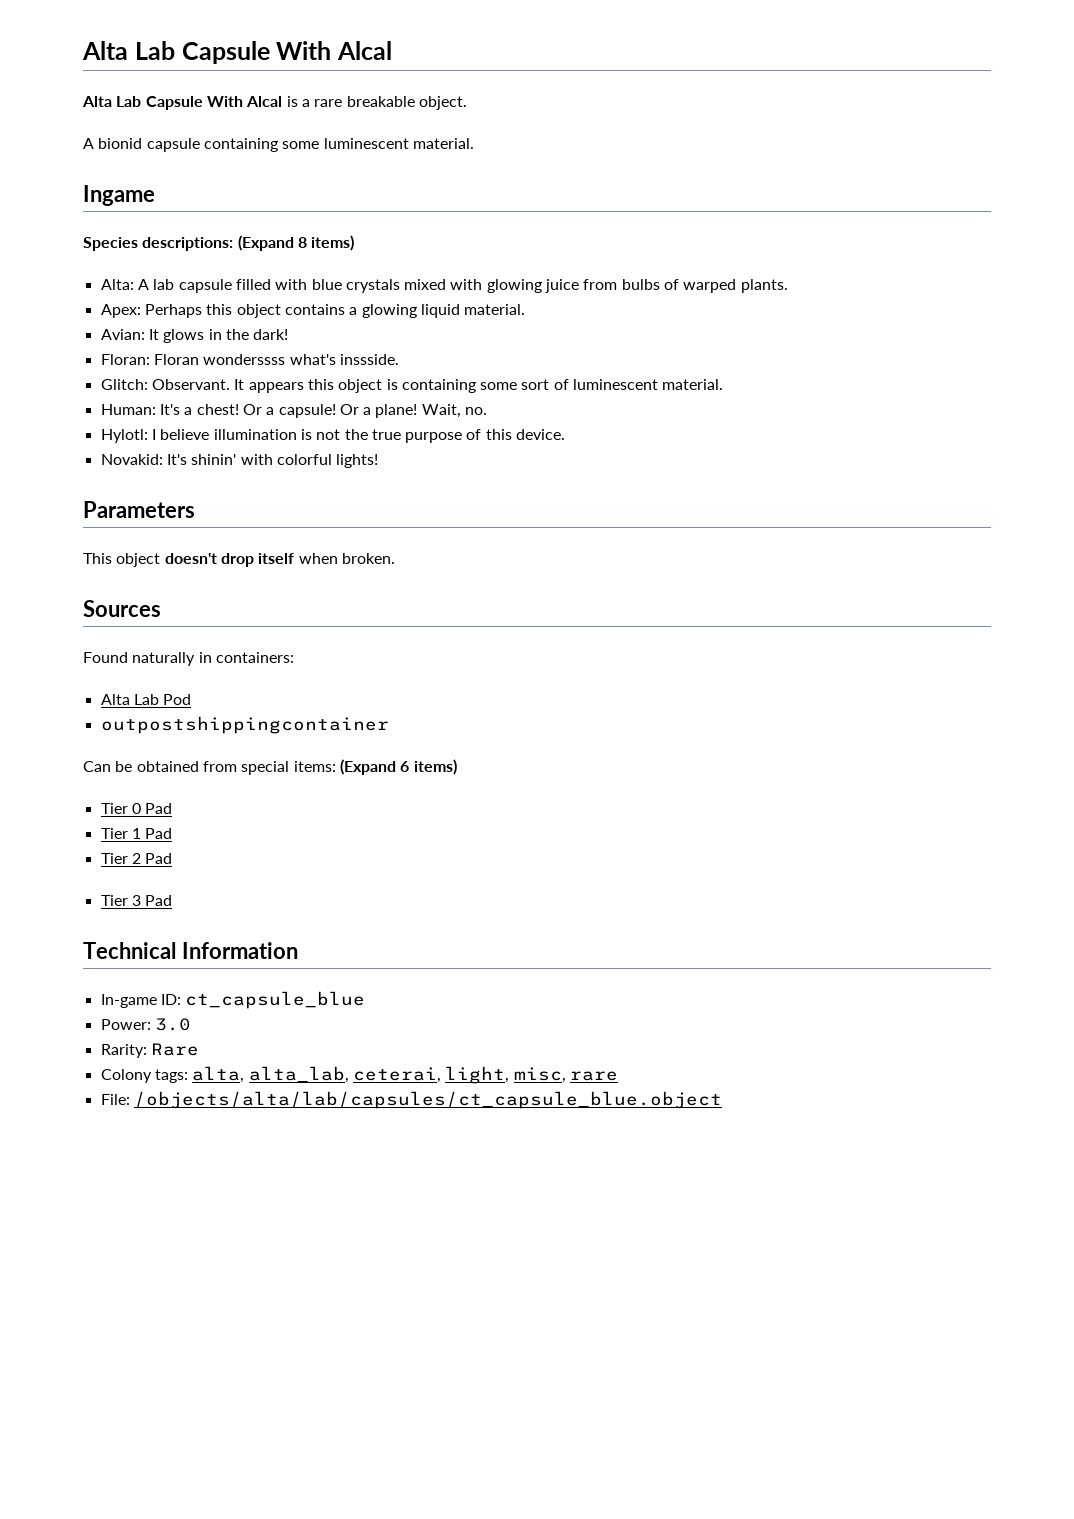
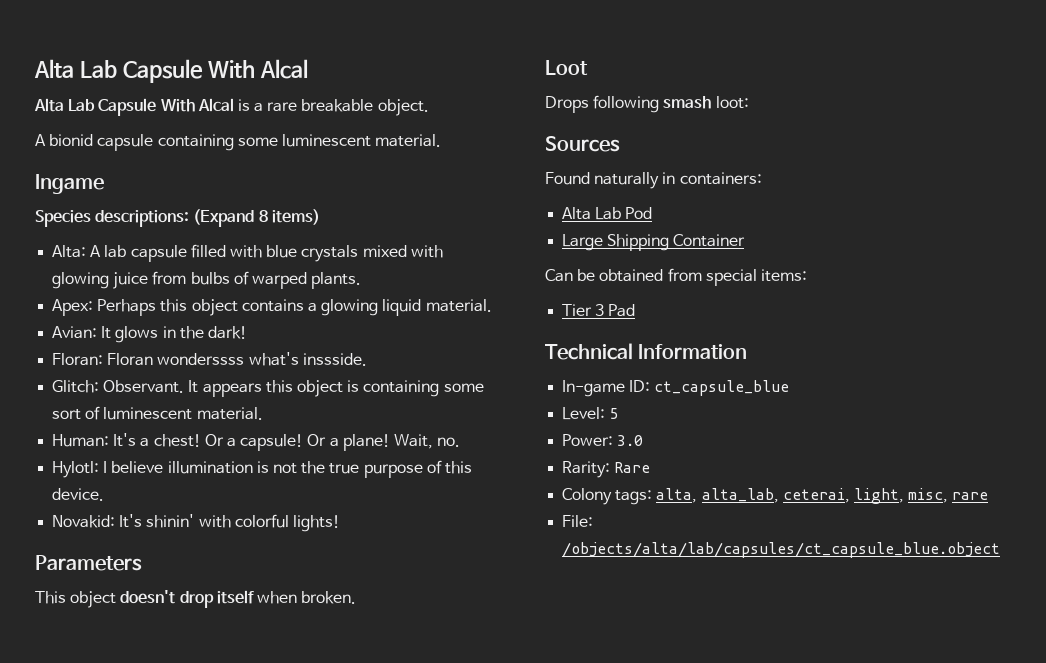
(395, 558) none -> [545,60,588,75] [545,95,749,113] // Loot // Drops following smash loot:
[100,716,389,734] outpostshippingcontainer -> [562,234,746,251] Large Shipping Container
[339,759,457,775] [100,803,173,814] [100,828,173,839] [100,853,173,864] (Expand 6 items) // Tier 0 Pad // Tier 1 Pad // Tier 2 Pad -> (807, 275) none
(366, 1000) none -> [562,407,619,420] // Level: 5

